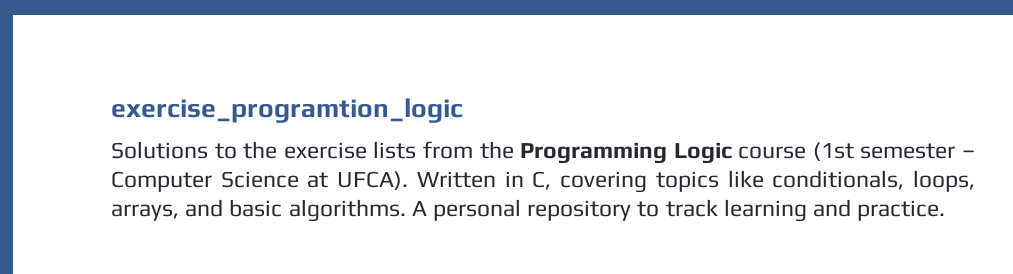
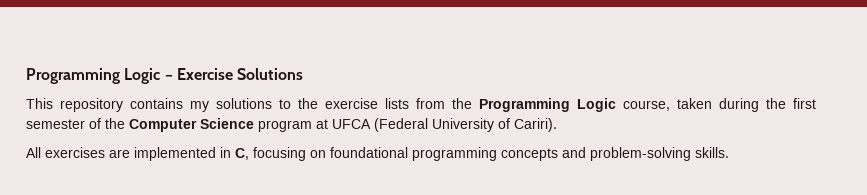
[111,98,463,123] [111,141,208,159] exercise_programtion_logic // Solutions -> [26,68,304,84] [26,98,272,112] Programming Logic – Exercise Solutions // This repository contains my solutions
[738,142,976,161] [111,170,976,193] [111,199,946,222] course (1st semester – Computer Science at UFCA). Written in C, covering topics like conditionals, loops, arrays, and basic algorithms. A personal repository to track learning and practice. -> [623,98,816,112] [26,118,557,132] [26,147,729,161] course, taken during the first semester of the Computer Science program at UFCA (Federal University of Cariri). // All exercises are implemented in C, focusing on foundational programming concepts and problem-solving skills.

